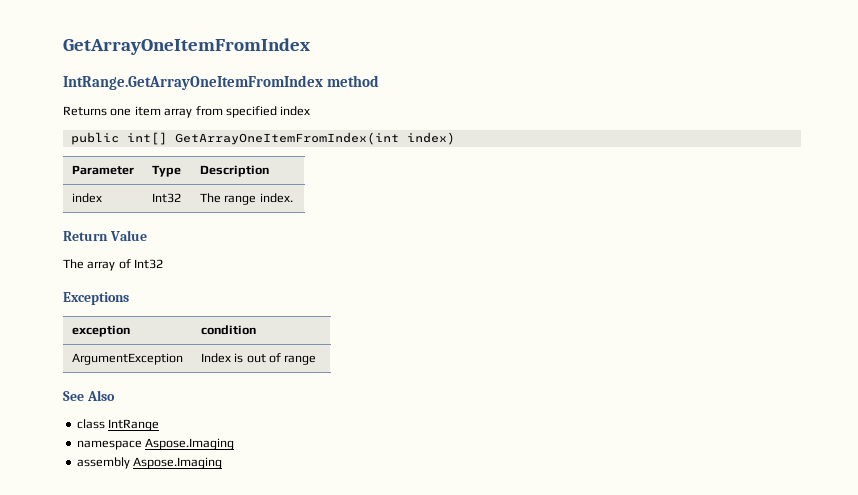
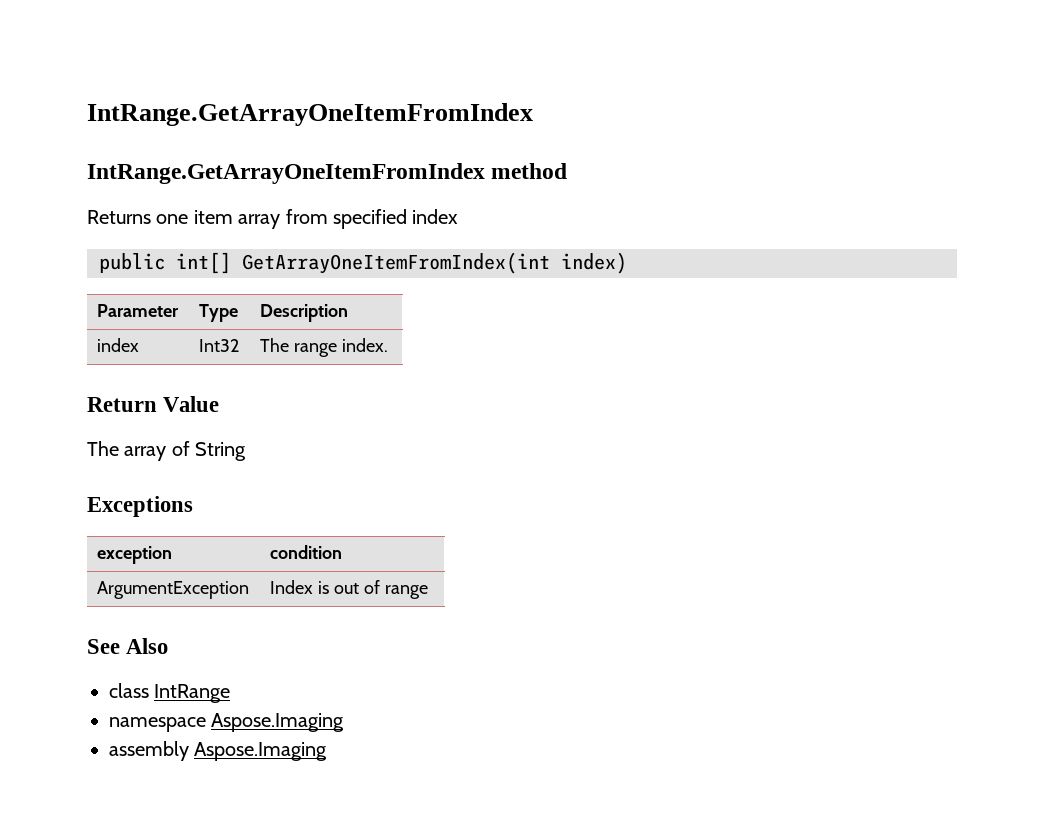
[63,38,310,55] GetArrayOneItemFromIndex -> [87,103,533,126] IntRange.GetArrayOneItemFromIndex
[134,259,164,269] Int32 -> [195,442,247,461] String

